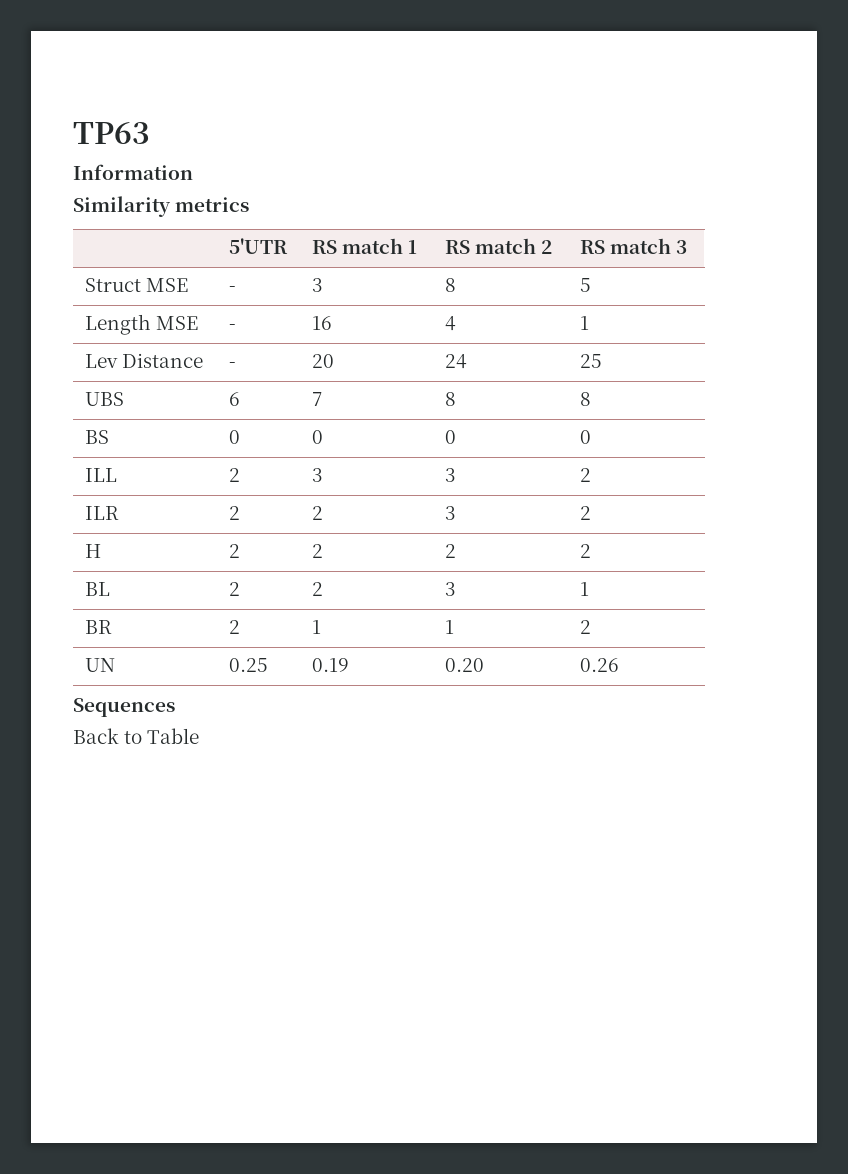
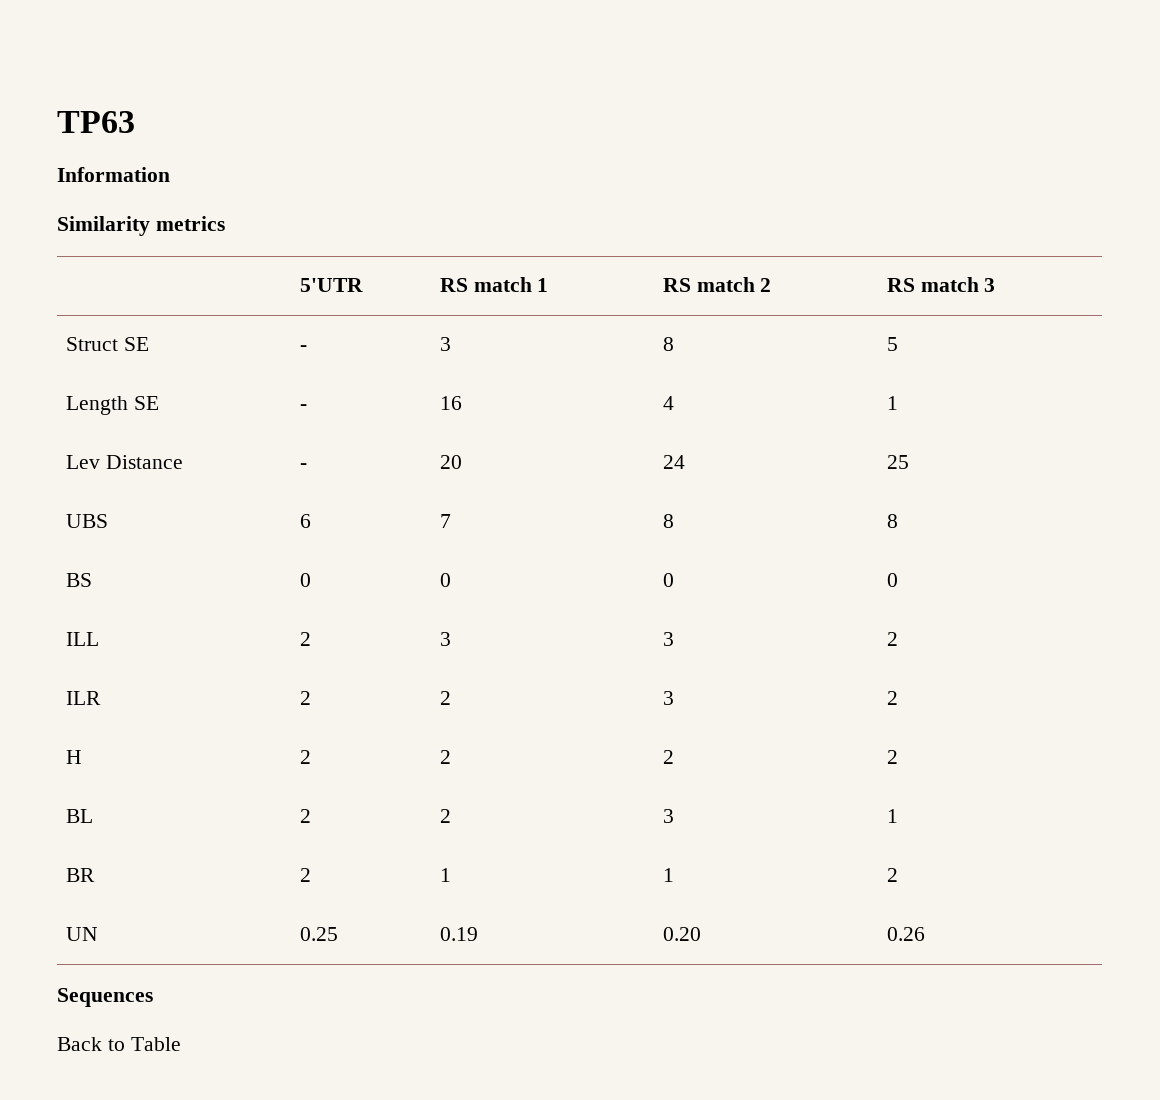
[146,278,189,292] MSE -> [123,337,149,351] SE
[156,316,199,330] MSE -> [133,396,159,410] SE

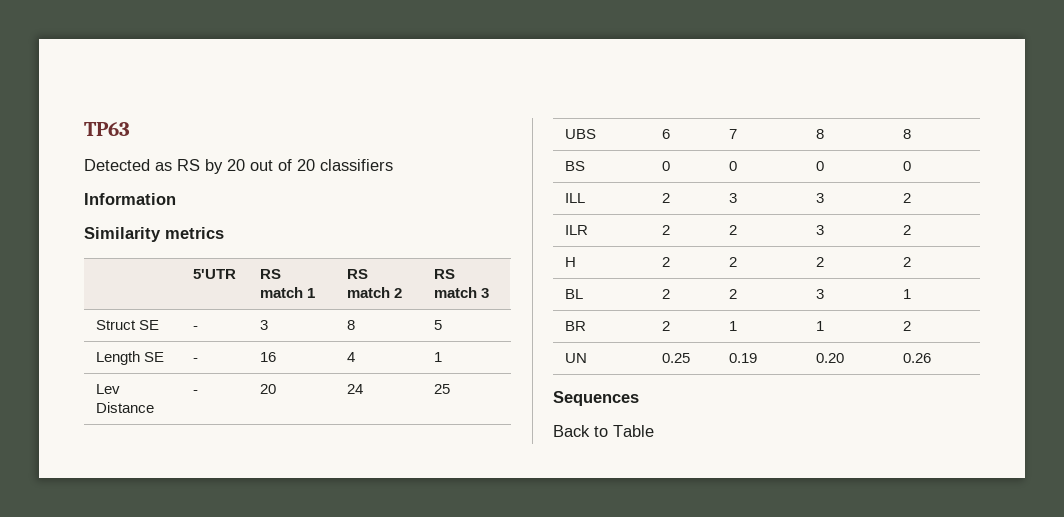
(135, 122) none -> [84,159,393,174] // Detected as RS by 20 out of 20 classifiers

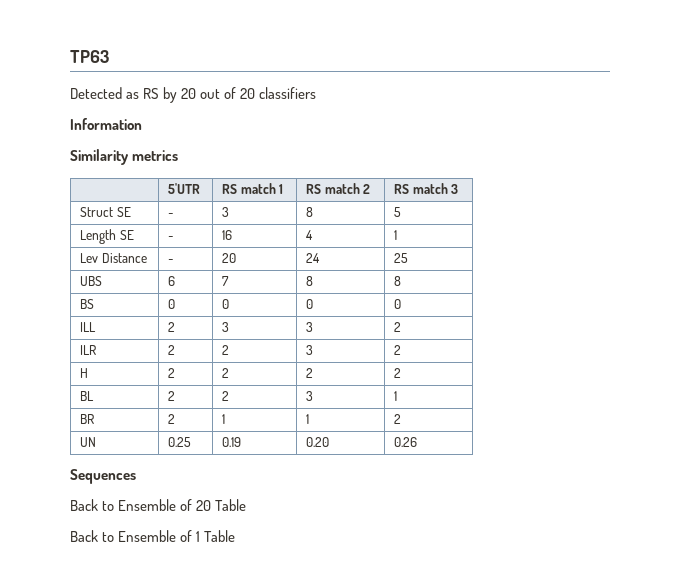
(608, 431) none -> [118,499,247,511] [70,530,201,542] Ensemble of 20 Table // Back to Ensemble of 1

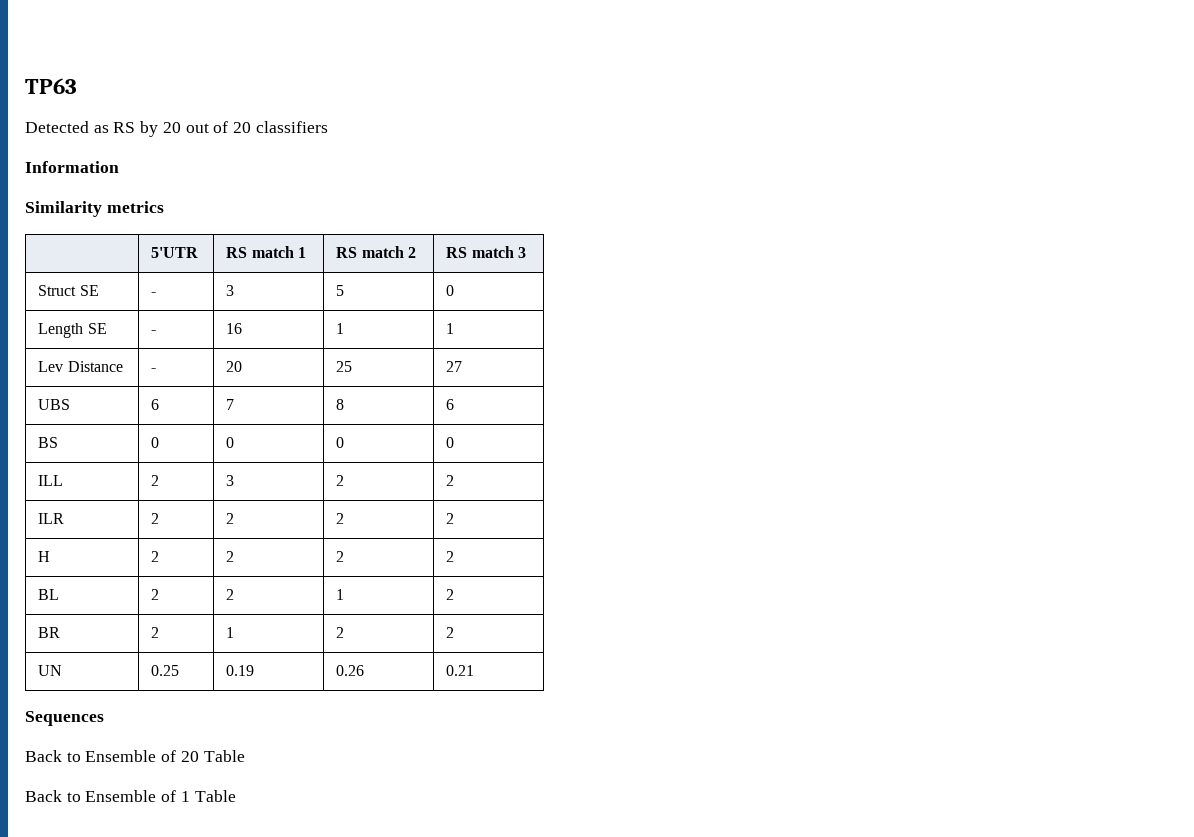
[306,207,314,217] [394,207,402,217] 8 | 5 -> [336,285,345,296] [446,285,455,296] 5 | 0
[306,230,314,240] 4 -> [336,323,345,334] 1
[306,253,321,263] [394,253,409,263] 24 | 25 -> [336,361,353,372] [446,361,463,372] 25 | 27
[394,276,402,286] 8 -> [446,399,455,410] 6
[306,322,314,332] 3 -> [336,475,345,486] 2
[306,345,314,355] 3 -> [336,513,345,524] 2
[306,391,314,401] [394,391,398,401] 3 | 1 -> [336,589,345,600] [446,589,455,600] 1 | 2
[306,414,310,424] 1 -> [336,627,345,638] 2
[306,437,330,447] [394,437,418,447] 0.20 | 0.26 -> [336,665,365,676] [446,665,475,676] 0.26 | 0.21

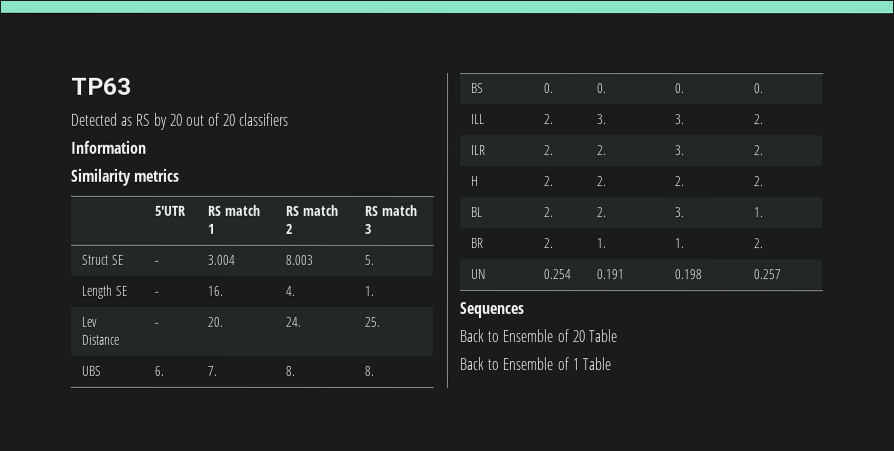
[226,285,235,296] [336,285,345,296] [446,285,455,296] 3 | 5 | 0 -> [207,254,236,265] [285,254,314,265] [364,254,375,265] 3.004 | 8.003 | 5.
[226,323,243,334] [336,323,345,334] [446,323,455,334] 16 | 1 | 1 -> [207,285,224,296] [285,285,296,296] [364,285,375,296] 16. | 4. | 1.
[226,361,243,372] [336,361,353,372] [446,361,463,372] [38,399,71,410] [151,399,160,410] [226,399,235,410] [336,399,345,410] [446,399,455,410] [38,437,59,448] [151,437,160,448] [226,437,235,448] [336,437,345,448] [446,437,455,448] [38,475,64,486] [151,475,160,486] [226,475,235,486] [336,475,345,486] [446,475,455,486] [38,513,65,524] [151,513,160,524] [226,513,235,524] [336,513,345,524] [446,513,455,524] [38,551,51,562] [151,551,160,562] [226,551,235,562] [336,551,345,562] [446,551,455,562] [38,589,60,600] [151,589,160,600] [226,589,235,600] [336,589,345,600] [446,589,455,600] [38,627,61,638] [151,627,160,638] [226,627,235,638] [336,627,345,638] [446,627,455,638] [38,665,63,676] [151,665,180,676] [226,665,255,676] [336,665,365,676] [446,665,475,676] 20 | 25 | 27 // UBS | 6 | 7 | 8 | 6 // BS | 0 | 0 | 0 | 0 // ILL | 2 | 3 | 2 | 2 // ILR | 2 | 2 | 2 | 2 // H | 2 | 2 | 2 | 2 // BL | 2 | 2 | 1 | 2 // BR | 2 | 1 | 2 | 2 // UN | 0.25 | 0.19 | 0.26 | 0.21 -> [207,316,224,327] [285,316,302,327] [364,316,381,327] [81,365,102,376] [154,365,165,376] [207,365,218,376] [285,365,296,376] [364,365,375,376] [471,83,485,94] [544,83,555,94] [597,83,608,94] [675,83,686,94] [754,83,765,94] [471,114,486,125] [544,114,555,125] [597,114,608,125] [675,114,686,125] [754,114,765,125] [471,145,487,156] [544,145,555,156] [597,145,608,156] [675,145,686,156] [754,145,765,156] [471,176,480,187] [544,176,555,187] [597,176,608,187] [675,176,686,187] [754,176,765,187] [471,207,484,218] [544,207,555,218] [597,207,608,218] [675,207,686,218] [754,207,765,218] [470,238,484,249] [543,238,554,249] [596,238,607,249] [674,238,685,249] [753,238,764,249] [470,269,486,280] [543,269,572,280] [596,269,625,280] [674,269,703,280] [753,269,782,280] 20. | 24. | 25. // UBS | 6. | 7. | 8. | 8. // BS | 0. | 0. | 0. | 0. // ILL | 2. | 3. | 3. | 2. // ILR | 2. | 2. | 3. | 2. // H | 2. | 2. | 2. | 2. // BL | 2. | 2. | 3. | 1. // BR | 2. | 1. | 1. | 2. // UN | 0.254 | 0.191 | 0.198 | 0.257

